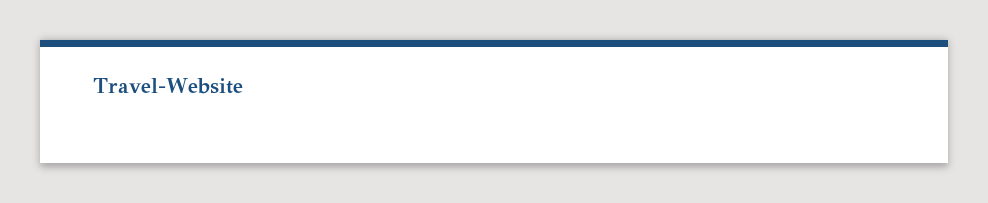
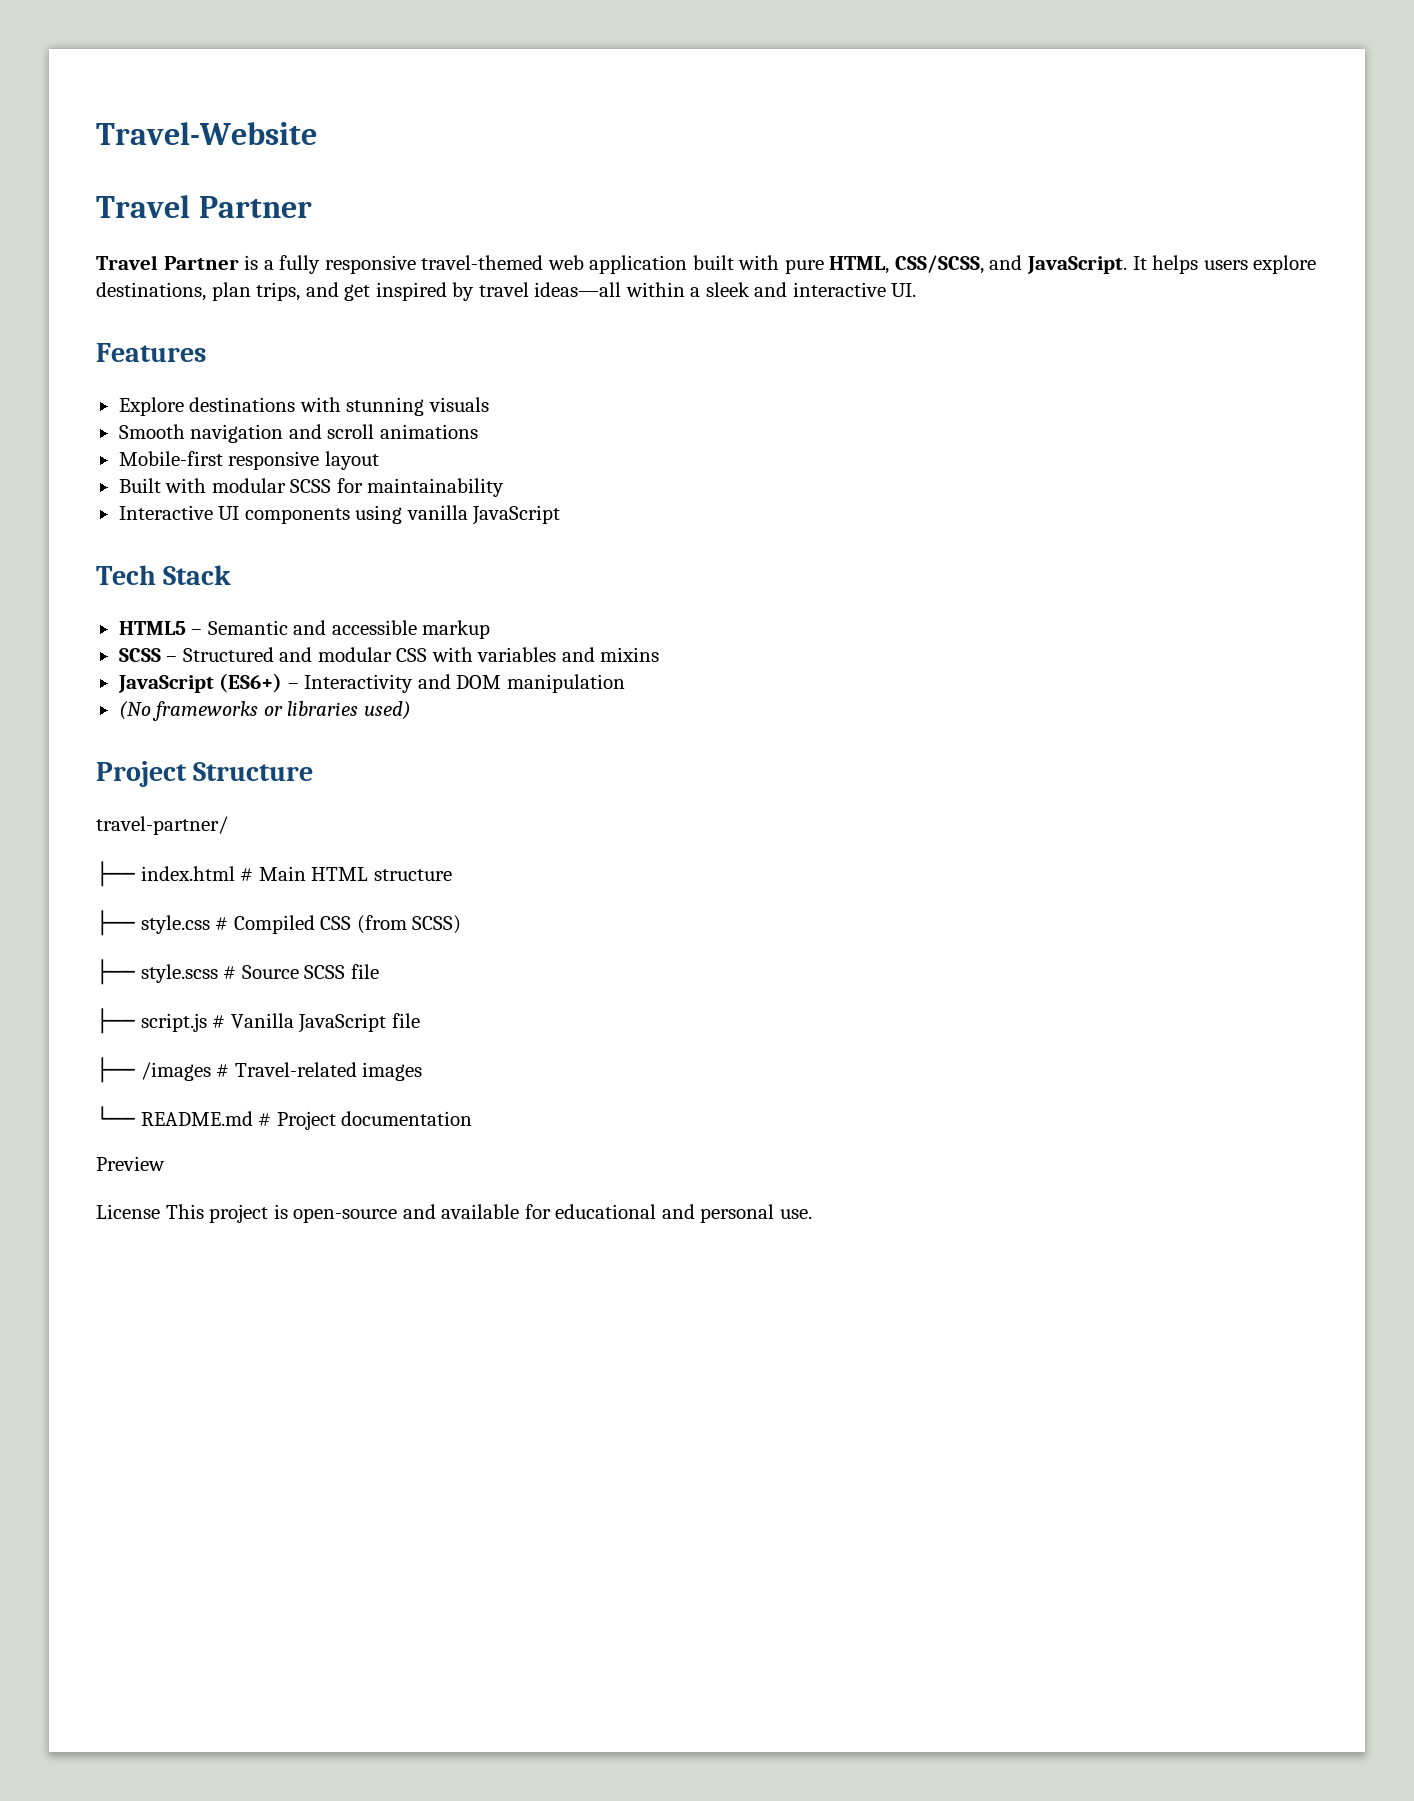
(243, 86) none -> [96,195,312,218] [96,255,1317,274] [96,282,917,301] [96,343,206,362] [118,397,489,416] [118,424,478,443] [118,451,379,470] [118,478,505,497] [118,505,561,525] [96,565,232,585] [118,620,491,639] [118,647,660,662] [117,673,625,693] [118,701,411,721] [96,761,314,787] [96,816,228,835] [96,861,452,887] [96,910,462,936] [96,959,379,985] [96,1008,420,1034] [96,1057,423,1083] [96,1106,473,1130] [96,1156,165,1171] [96,1204,812,1223] // Travel Partner // Travel Partner is a fully responsive travel-themed web application built with pure HTML, CSS/SCSS, and JavaScript. It helps users explore destinations, plan trips, and get inspired by travel ideas—all within a sleek and interactive UI. // Features // Explore destinations with stunning visuals // Smooth navigation and scroll animations // Mobile-first responsive layout // Built with modular SCSS for maintainability // Interactive UI components using vanilla JavaScript // Tech Stack // HTML5 – Semantic and accessible markup // SCSS – Structured and modular CSS with variables and mixins // JavaScript (ES6+) – Interactivity and DOM manipulation // (No frameworks or libraries used) // Project Structure // travel-partner/ // ├── index.html # Main HTML structure // ├── style.css # Compiled CSS (from SCSS) // ├── style.scss # Source SCSS file // ├── script.js # Vanilla JavaScript file // ├── /images # Travel-related images // └── README.md # Project documentation // Preview // License This project is open-source and available for educational and personal use.

